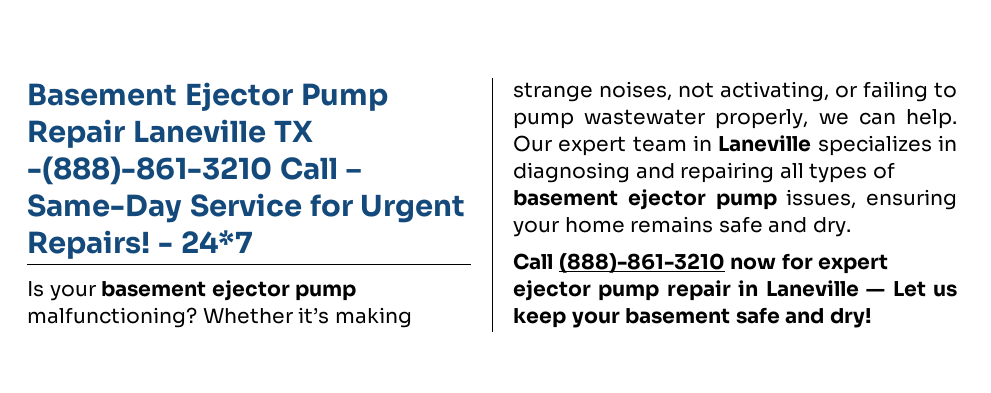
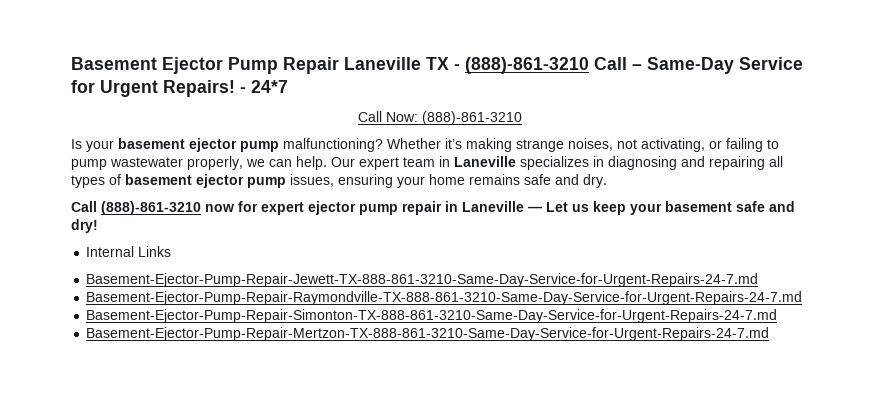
[27,156,272,185] -(888)-861-3210 -> [454,57,589,74] - (888)-861-3210
(253, 241) none -> [358,111,522,125] // Call Now: (888)-861-3210
(872, 318) none -> [86,246,172,257] [86,273,759,287] [86,291,803,305] [86,309,778,323] [86,327,770,341] // Internal Links // Basement-Ejector-Pump-Repair-Jewett-TX-888-861-3210-Same-Day-Service-for-Urgent-Repairs-24-7.md // Basement-Ejector-Pump-Repair-Raymondville-TX-888-861-3210-Same-Day-Service-for-Urgent-Repairs-24-7.md // Basement-Ejector-Pump-Repair-Simonton-TX-888-861-3210-Same-Day-Service-for-Urgent-Repairs-24-7.md // Basement-Ejector-Pump-Repair-Mertzon-TX-888-861-3210-Same-Day-Service-for-Urgent-Repairs-24-7.md

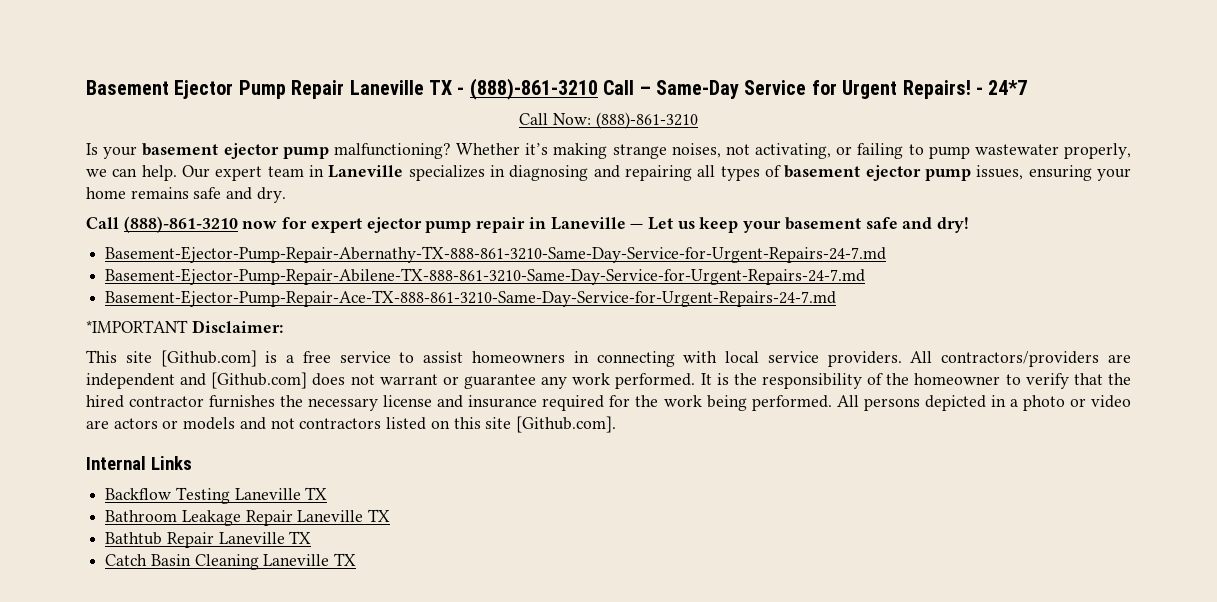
[86,246,172,257] [86,273,759,287] [86,291,803,305] [86,309,778,323] [86,327,770,341] Internal Links // Basement-Ejector-Pump-Repair-Jewett-TX-888-861-3210-Same-Day-Service-for-Urgent-Repairs-24-7.md // Basement-Ejector-Pump-Repair-Raymondville-TX-888-861-3210-Same-Day-Service-for-Urgent-Repairs-24-7.md // Basement-Ejector-Pump-Repair-Simonton-TX-888-861-3210-Same-Day-Service-for-Urgent-Repairs-24-7.md // Basement-Ejector-Pump-Repair-Mertzon-TX-888-861-3210-Same-Day-Service-for-Urgent-Repairs-24-7.md -> [105,246,887,263] [105,268,866,285] [105,290,837,307] [86,320,283,333] [86,350,1132,367] [86,372,1131,389] [86,395,1131,411] [86,416,616,433] [86,456,192,470] [105,487,328,504] [105,509,391,526] [105,531,312,548] [105,553,357,570] Basement-Ejector-Pump-Repair-Abernathy-TX-888-861-3210-Same-Day-Service-for-Urgent-Repairs-24-7.md // Basement-Ejector-Pump-Repair-Abilene-TX-888-861-3210-Same-Day-Service-for-Urgent-Repairs-24-7.md // Basement-Ejector-Pump-Repair-Ace-TX-888-861-3210-Same-Day-Service-for-Urgent-Repairs-24-7.md // *IMPORTANT Disclaimer: // This site [Github.com] is a free service to assist homeowners in connecting with local service providers. All contractors/providers are independent and [Github.com] does not warrant or guarantee any work performed. It is the responsibility of the homeowner to verify that the hired contractor furnishes the necessary license and insurance required for the work being performed. All persons depicted in a photo or video are actors or models and not contractors listed on this site [Github.com]. // Internal Links // Backflow Testing Laneville TX // Bathroom Leakage Repair Laneville TX // Bathtub Repair Laneville TX // Catch Basin Cleaning Laneville TX

